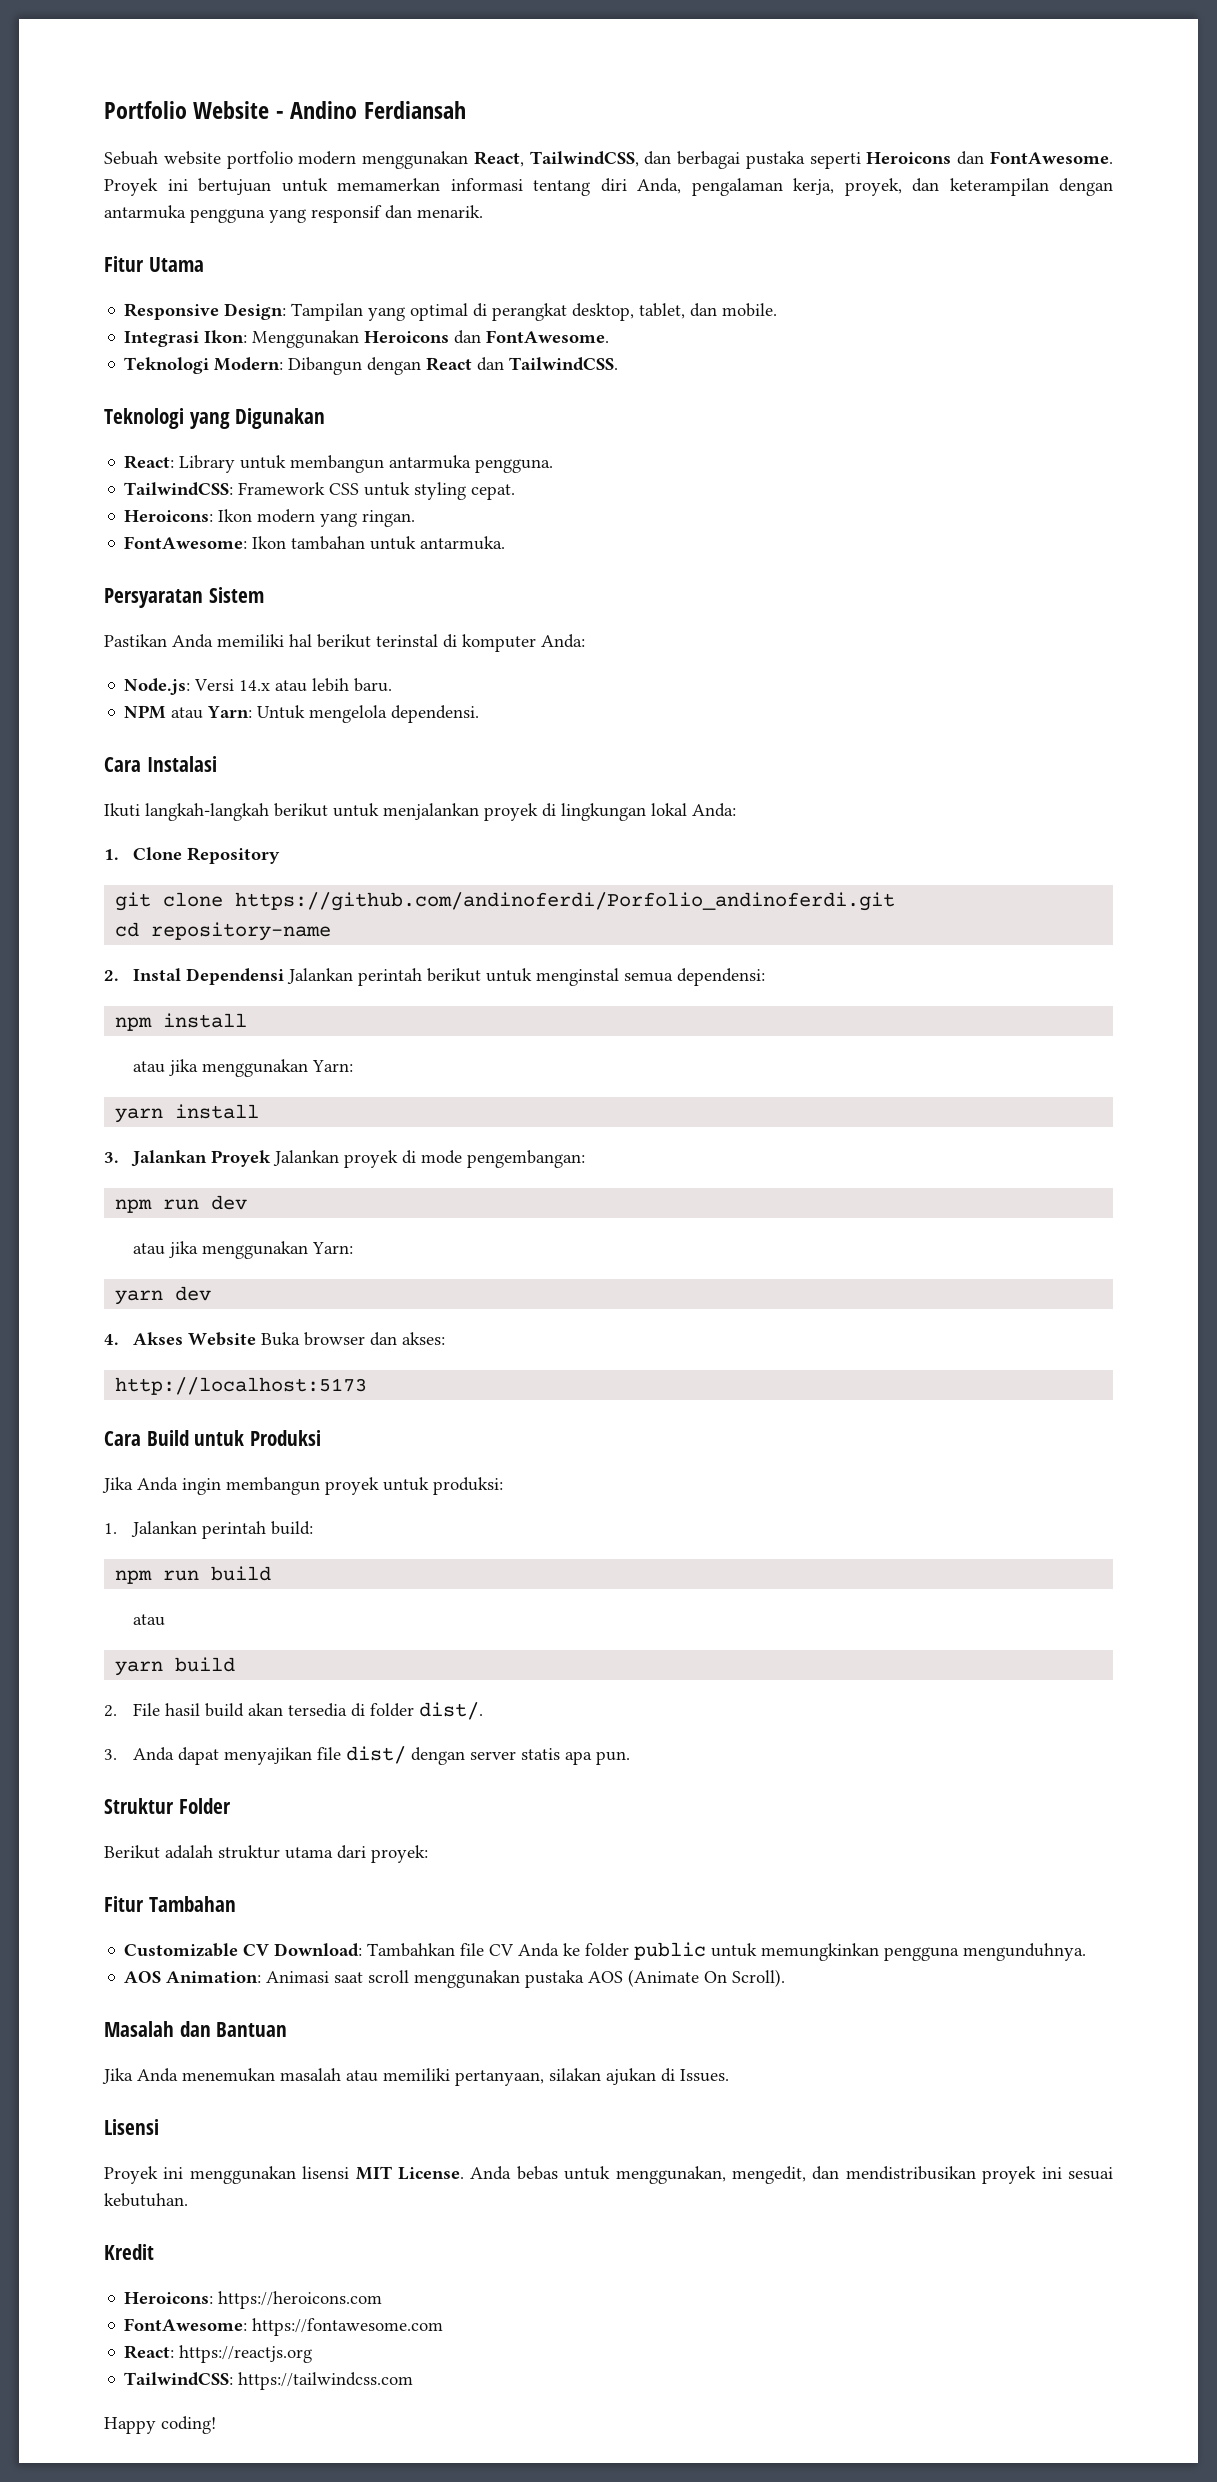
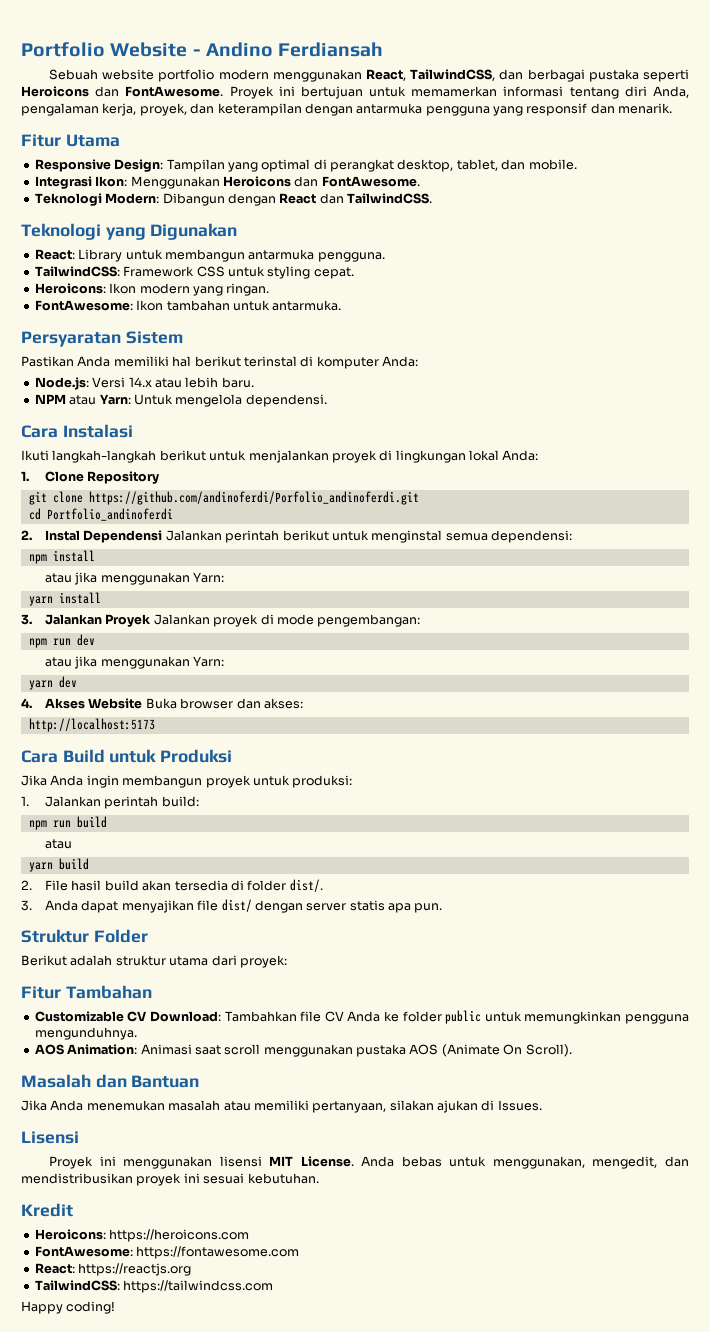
[151,922,332,941] repository-name -> [46,508,173,521] Portfolio_andinoferdi

